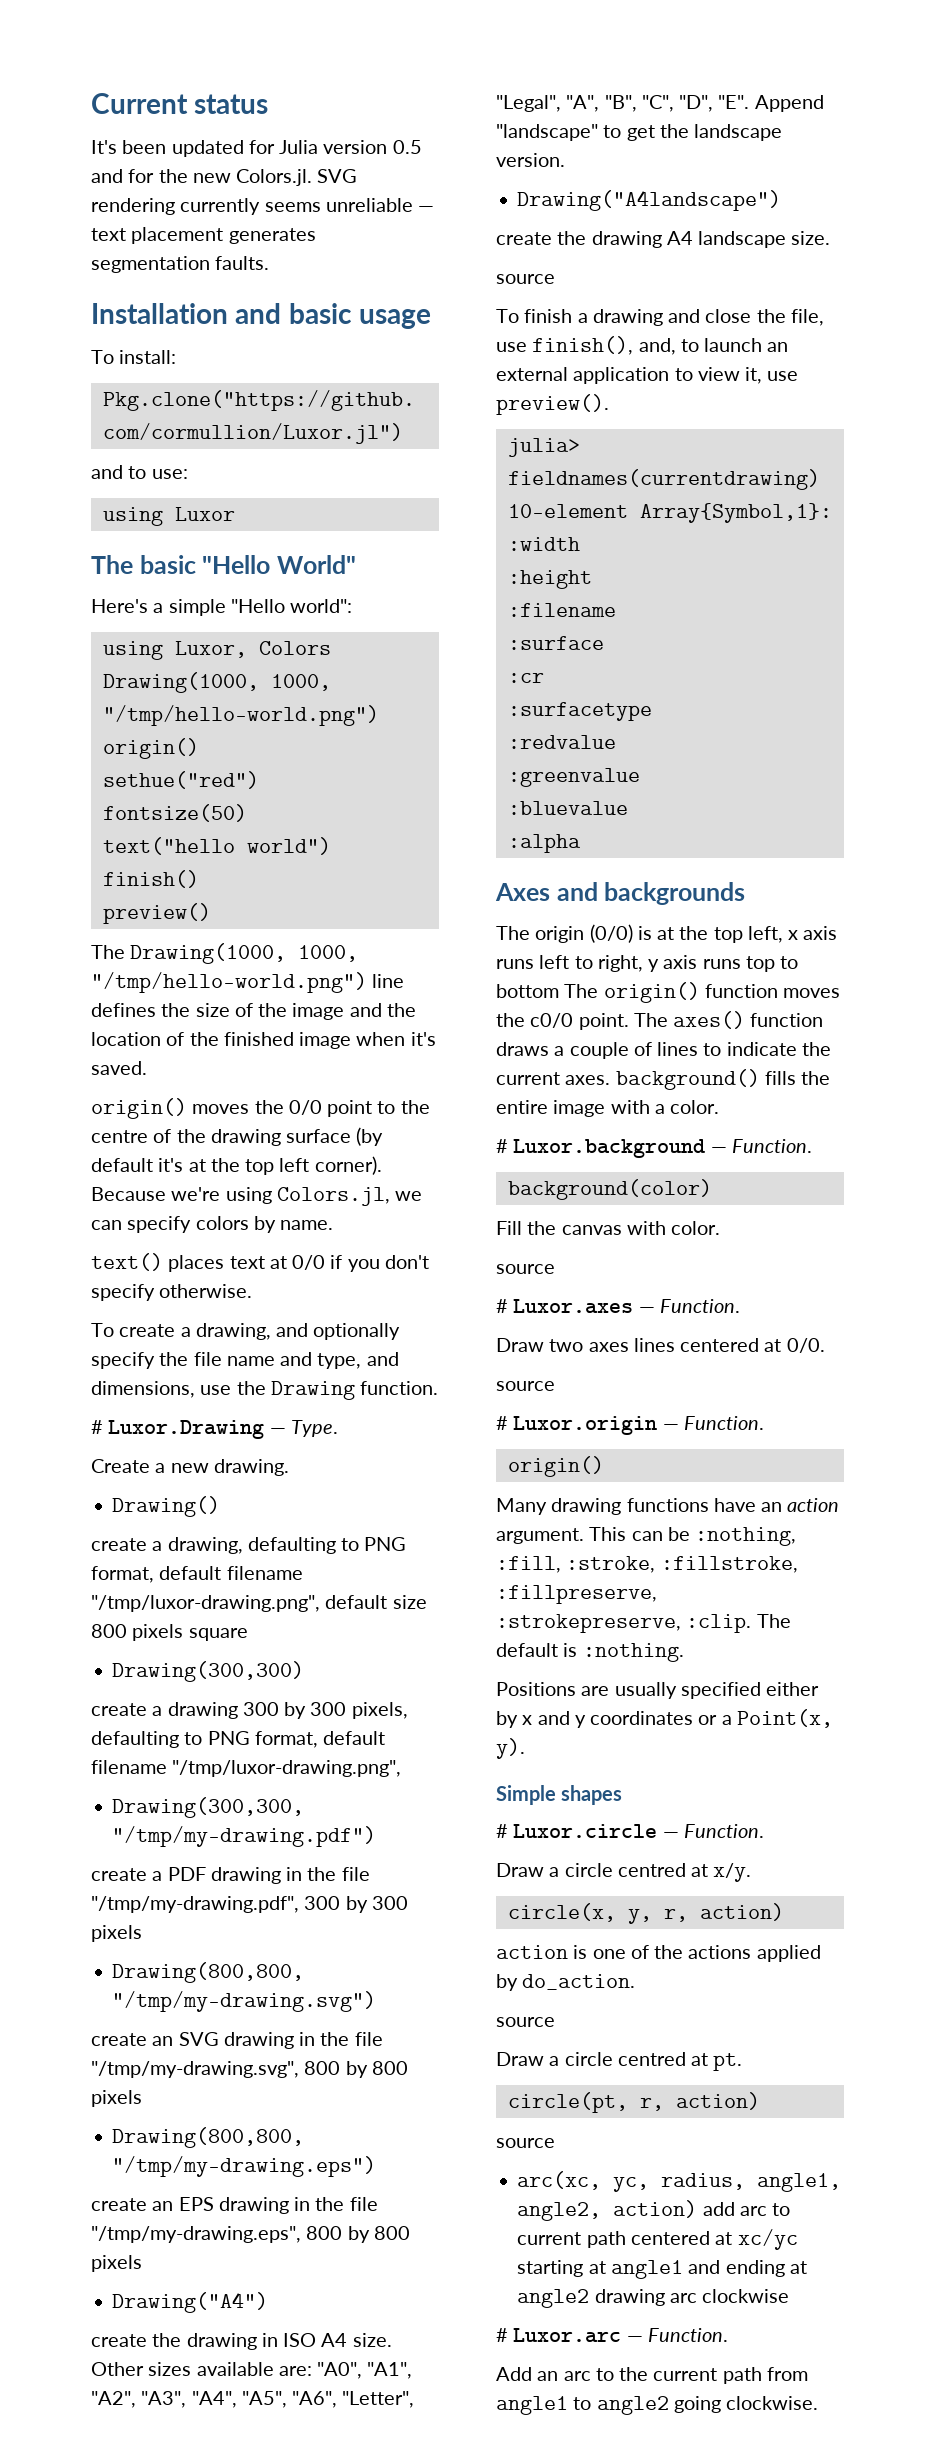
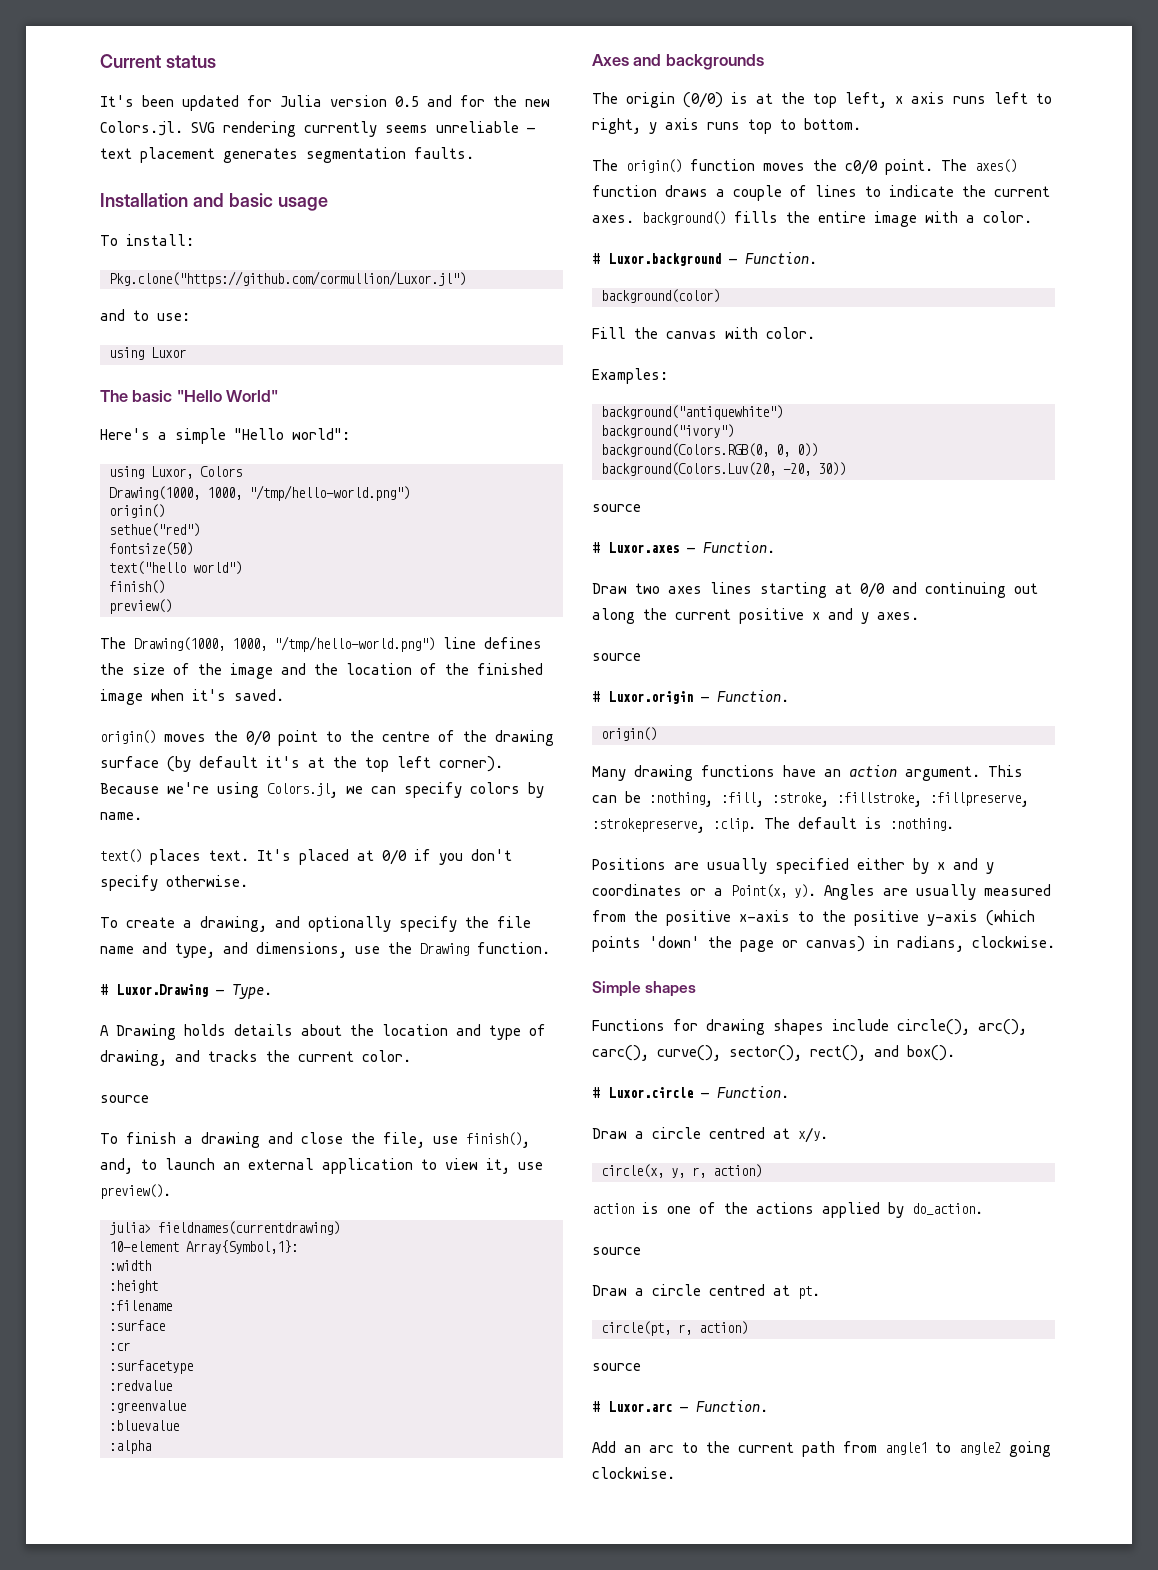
[229,1256,265,1269] text -> [209,849,349,865] text. It's placed
[91,1459,289,1476] [112,1496,221,1517] [91,1537,407,1554] [91,1566,303,1583] [91,1595,427,1612] [91,1624,248,1641] [112,1661,305,1682] [91,1702,408,1719] [91,1731,386,1748] [91,1760,402,1777] [112,1797,305,1818] [112,1826,377,1847] [91,1867,370,1884] [91,1896,408,1913] [91,1925,142,1942] [112,1962,305,1983] [112,1991,377,2012] [91,2032,383,2049] [91,2061,408,2078] [91,2090,142,2107] [112,2127,305,2148] [112,2156,377,2177] [91,2197,378,2214] [91,2226,410,2243] [91,2255,142,2272] [112,2292,269,2313] [91,2333,392,2350] [91,2362,413,2379] [91,2391,415,2408] [496,95,824,112] [496,124,783,141] [496,153,565,167] [517,190,782,211] [496,231,831,248] Create a new drawing. // Drawing() // create a drawing, defaulting to PNG format, default filename "/tmp/luxor-drawing.png", default size 800 pixels square // Drawing(300,300) // create a drawing 300 by 300 pixels, defaulting to PNG format, default filename "/tmp/luxor-drawing.png", // Drawing(300,300, "/tmp/my-drawing.pdf") // create a PDF drawing in the file "/tmp/my-drawing.pdf", 300 by 300 pixels // Drawing(800,800, "/tmp/my-drawing.svg") // create an SVG drawing in the file "/tmp/my-drawing.svg", 800 by 800 pixels // Drawing(800,800, "/tmp/my-drawing.eps") // create an EPS drawing in the file "/tmp/my-drawing.eps", 800 by 800 pixels // Drawing("A4") // create the drawing in ISO A4 size. Other sizes available are: "A0", "A1", "A2", "A3", "A4", "A5", "A6", "Letter", "Legal", "A", "B", "C", "D", "E". Append "landscape" to get the landscape version. // Drawing("A4landscape") // create the drawing A4 landscape size. -> [100,1024,546,1040] [100,1050,411,1066] A Drawing holds details about the location and type of drawing, and tracks the current color.
[496,984,559,998] bottom -> [804,118,861,130] bottom. //
(721, 1228) none -> [592,368,668,384] [601,405,783,420] [601,424,734,438] [601,443,818,457] [601,462,846,476] // Examples: // background("antiquewhite") // background("ivory") // background(Colors.RGB(0, 0, 0)) // background(Colors.Luv(20, -20, 30))
[680,1338,825,1353] centered at 0/0. -> [760,582,1038,598] [592,608,919,624] starting at 0/0 and continuing out along the current positive x and y axes.
[496,1785,623,1805] // Simple shapes -> [824,884,1051,900] [592,910,1035,926] [592,936,1055,952] [592,981,697,997] [592,1019,1027,1035] [592,1045,955,1061] Angles are usually measured from the positive x-axis to the positive y-axis (which points 'down' the page or canvas) in radians, clockwise. // Simple shapes // Functions for drawing shapes include circle(), arc(), carc(), curve(), sector(), rect(), and box().
[517,2171,842,2192] [517,2200,791,2221] [517,2229,798,2250] [517,2260,807,2279] [517,2289,790,2308] // arc(xc, yc, radius, angle1, angle2, action) add arc to current path centered at xc/yc starting at angle1 and ending at angle2 drawing arc clockwise -> (641, 1367) none

